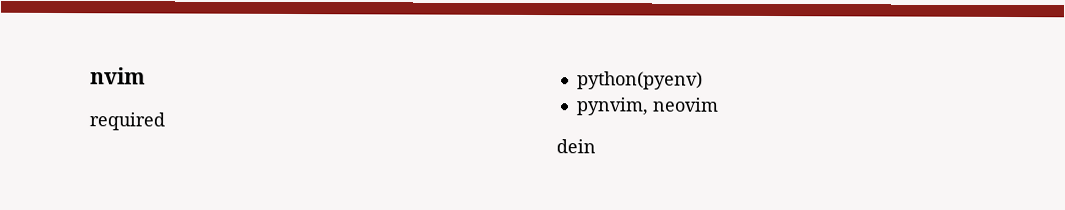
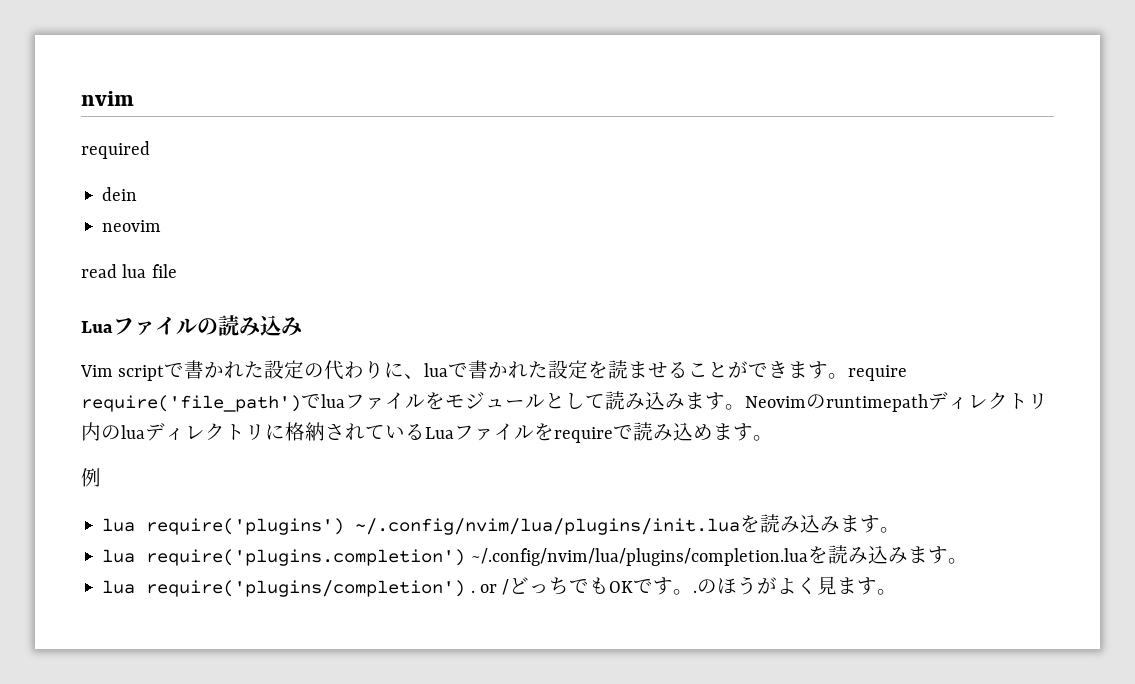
[576,71,703,90] [575,97,649,116] python(pyenv) // pynvim, -> [102,187,138,201] dein //
[556,139,596,154] dein -> [81,264,177,278] [81,315,302,336] [80,360,908,381] [81,391,1048,412] [81,422,773,443] [81,468,101,487] [102,514,901,535] [102,545,968,566] [102,576,898,597] read lua file // Luaファイルの読み込み // Vim scriptで書かれた設定の代わりに、luaで書かれた設定を読ませることができます。require require('file_path')でluaファイルをモジュールとして読み込みます。Neovimのruntimepathディレクトリ内のluaディレクトリに格納されているLuaファイルをrequireで読み込めます。 // 例 // lua require('plugins') ~/.config/nvim/lua/plugins/init.luaを読み込みます。 // lua require('plugins.completion') ~/.config/nvim/lua/plugins/completion.luaを読み込みます。 // lua require('plugins/completion') . or /どっちでもOKです。.のほうがよく見ます。

